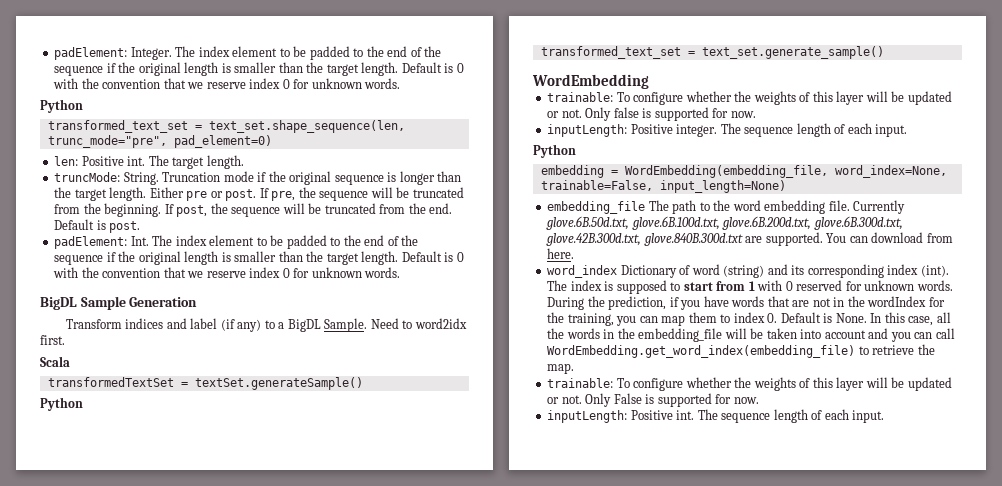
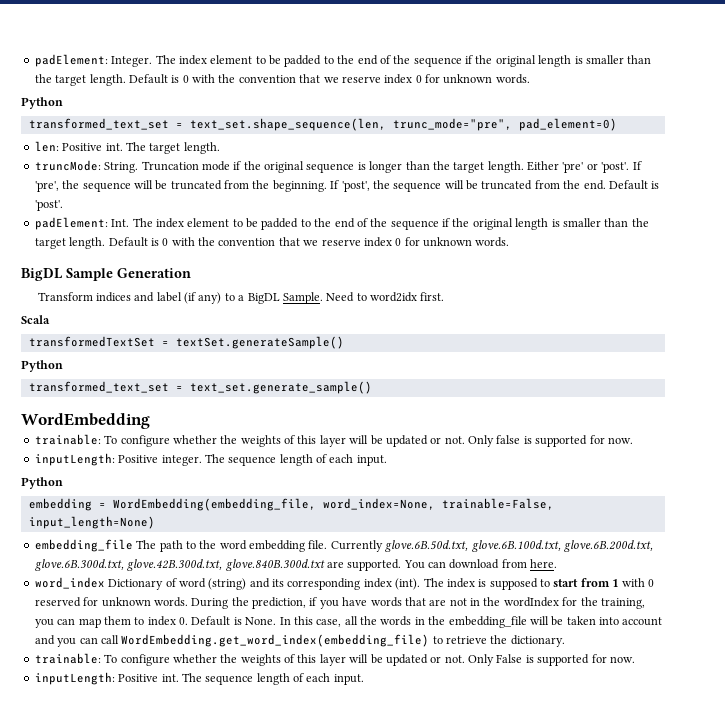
[186,188,296,201] pre or post. If pre, -> [562,161,642,173] [34,181,59,192] 'pre' or 'post'. If 'pre',
[176,205,208,217] post, -> [341,181,370,192] 'post',
[109,221,141,233] post. -> [34,200,63,211] 'post'.
[547,363,575,374] map. -> [510,635,565,647] dictionary.

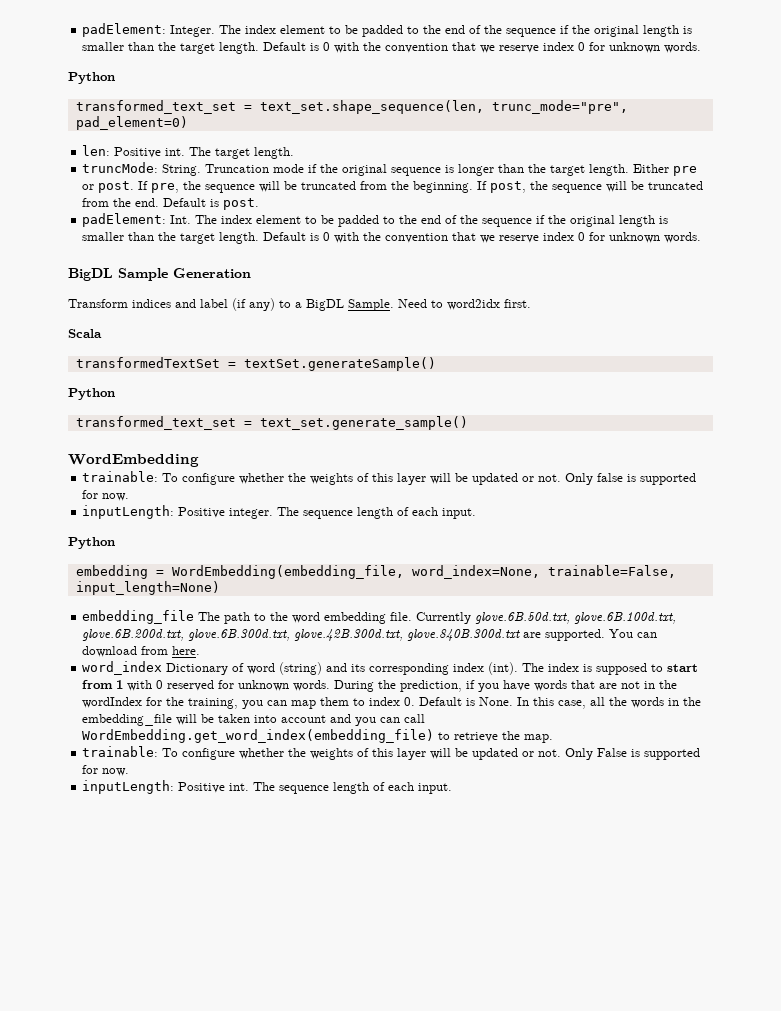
[562,161,642,173] [34,181,59,192] 'pre' or 'post'. If 'pre', -> [673,166,698,176] [82,181,180,193] pre or post. If pre,
[341,181,370,192] 'post', -> [490,181,527,193] post,
[34,200,63,211] 'post'. -> [223,198,260,210] post.
[510,635,565,647] dictionary. -> [524,734,554,743] map.

